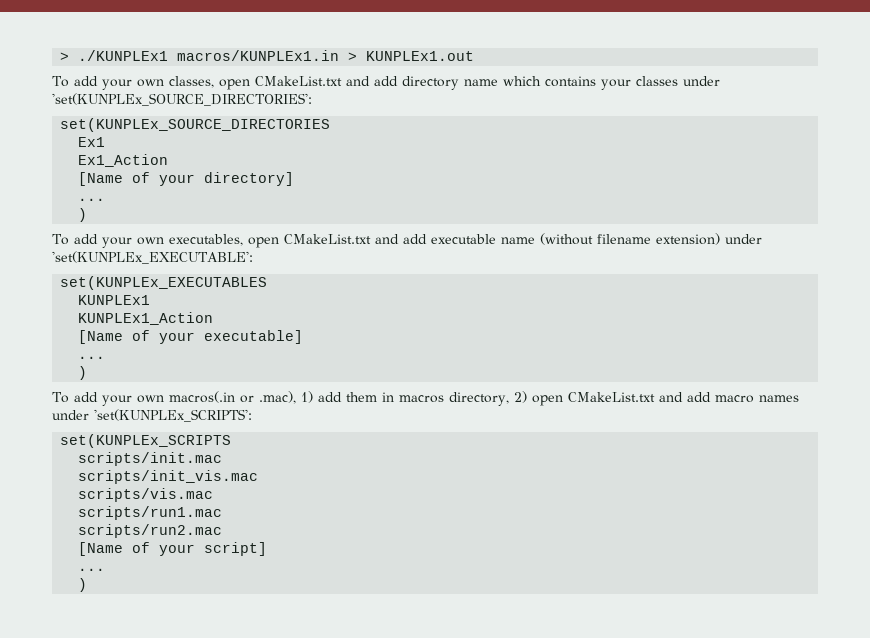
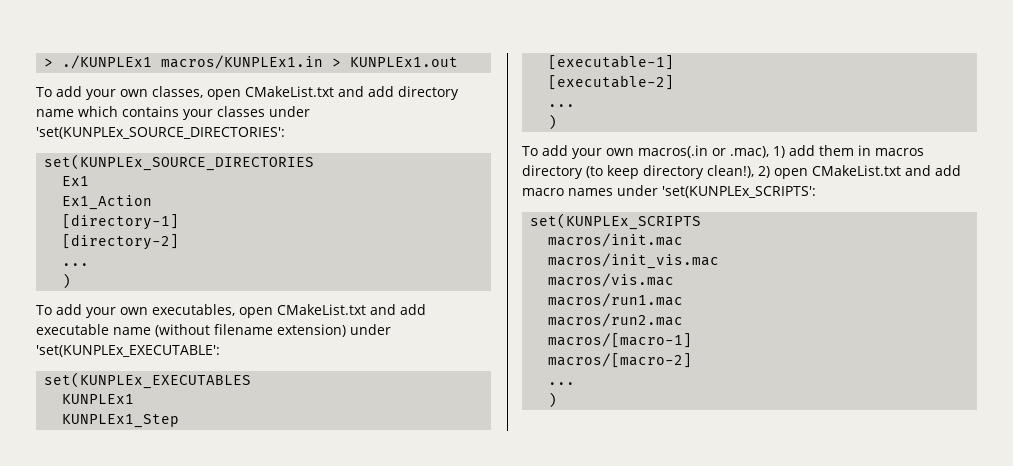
[78,172,295,186] [Name of your directory] -> [62,214,180,230] [62,234,180,250] [directory-1] // [directory-2]
[78,312,214,325] [78,330,304,344] KUNPLEx1_Action // [Name of your executable] -> [62,414,180,428] [548,55,675,70] [548,75,675,90] KUNPLEx1_Step // [executable-1] // [executable-2]
[448,392,509,406] directory, -> [522,165,754,179] directory (to keep directory clean!),
[78,452,223,466] [78,470,259,484] [78,488,214,502] [78,506,223,520] [78,524,223,538] [78,542,268,556] scripts/init.mac // scripts/init_vis.mac // scripts/vis.mac // scripts/run1.mac // scripts/run2.mac // [Name of your script] -> [548,233,684,247] [548,253,720,269] [548,273,675,287] [548,293,684,307] [548,313,684,327] [548,333,693,348] [548,353,693,368] macros/init.mac // macros/init_vis.mac // macros/vis.mac // macros/run1.mac // macros/run2.mac // macros/[macro-1] // macros/[macro-2]

